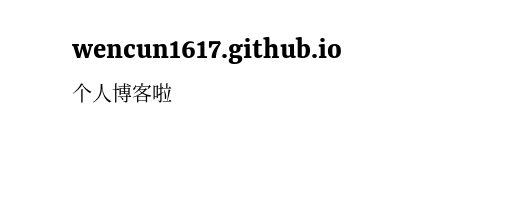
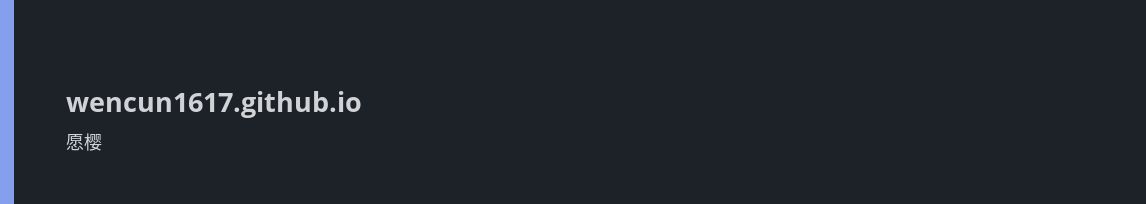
[72,83,172,103] 个人博客啦 -> [66,133,102,151] 愿樱

